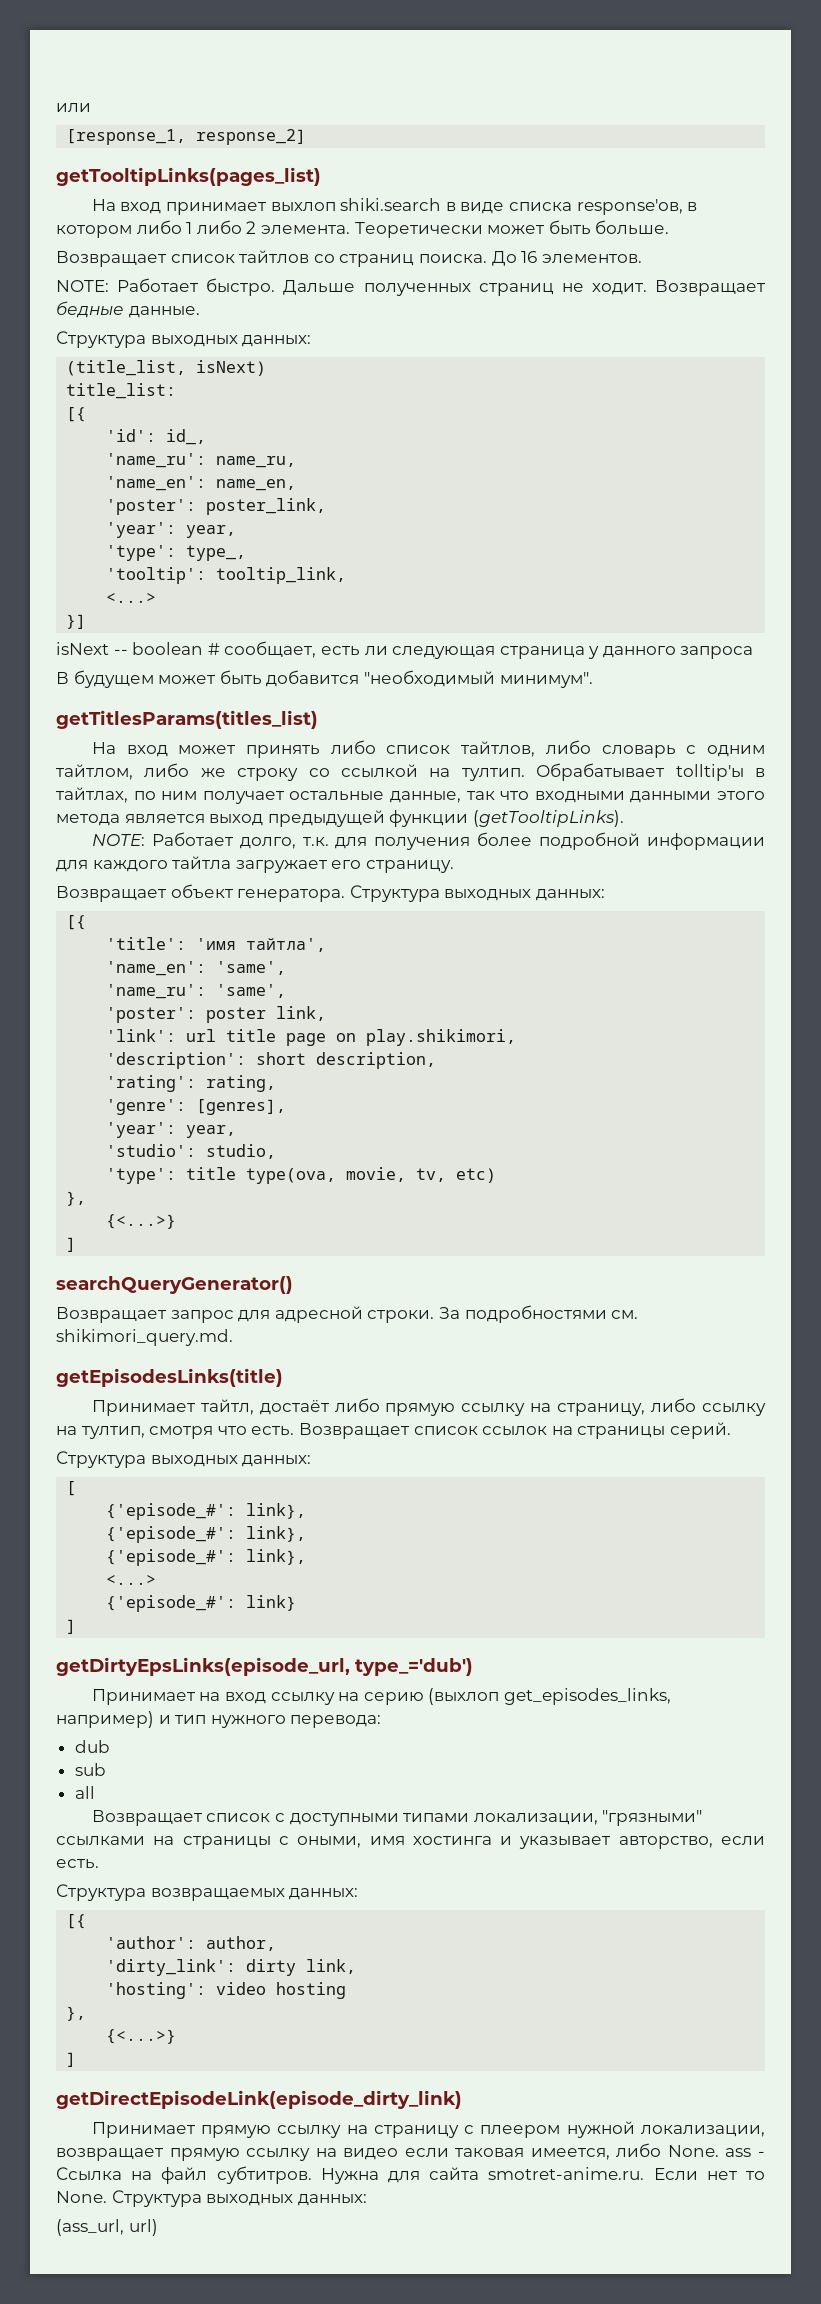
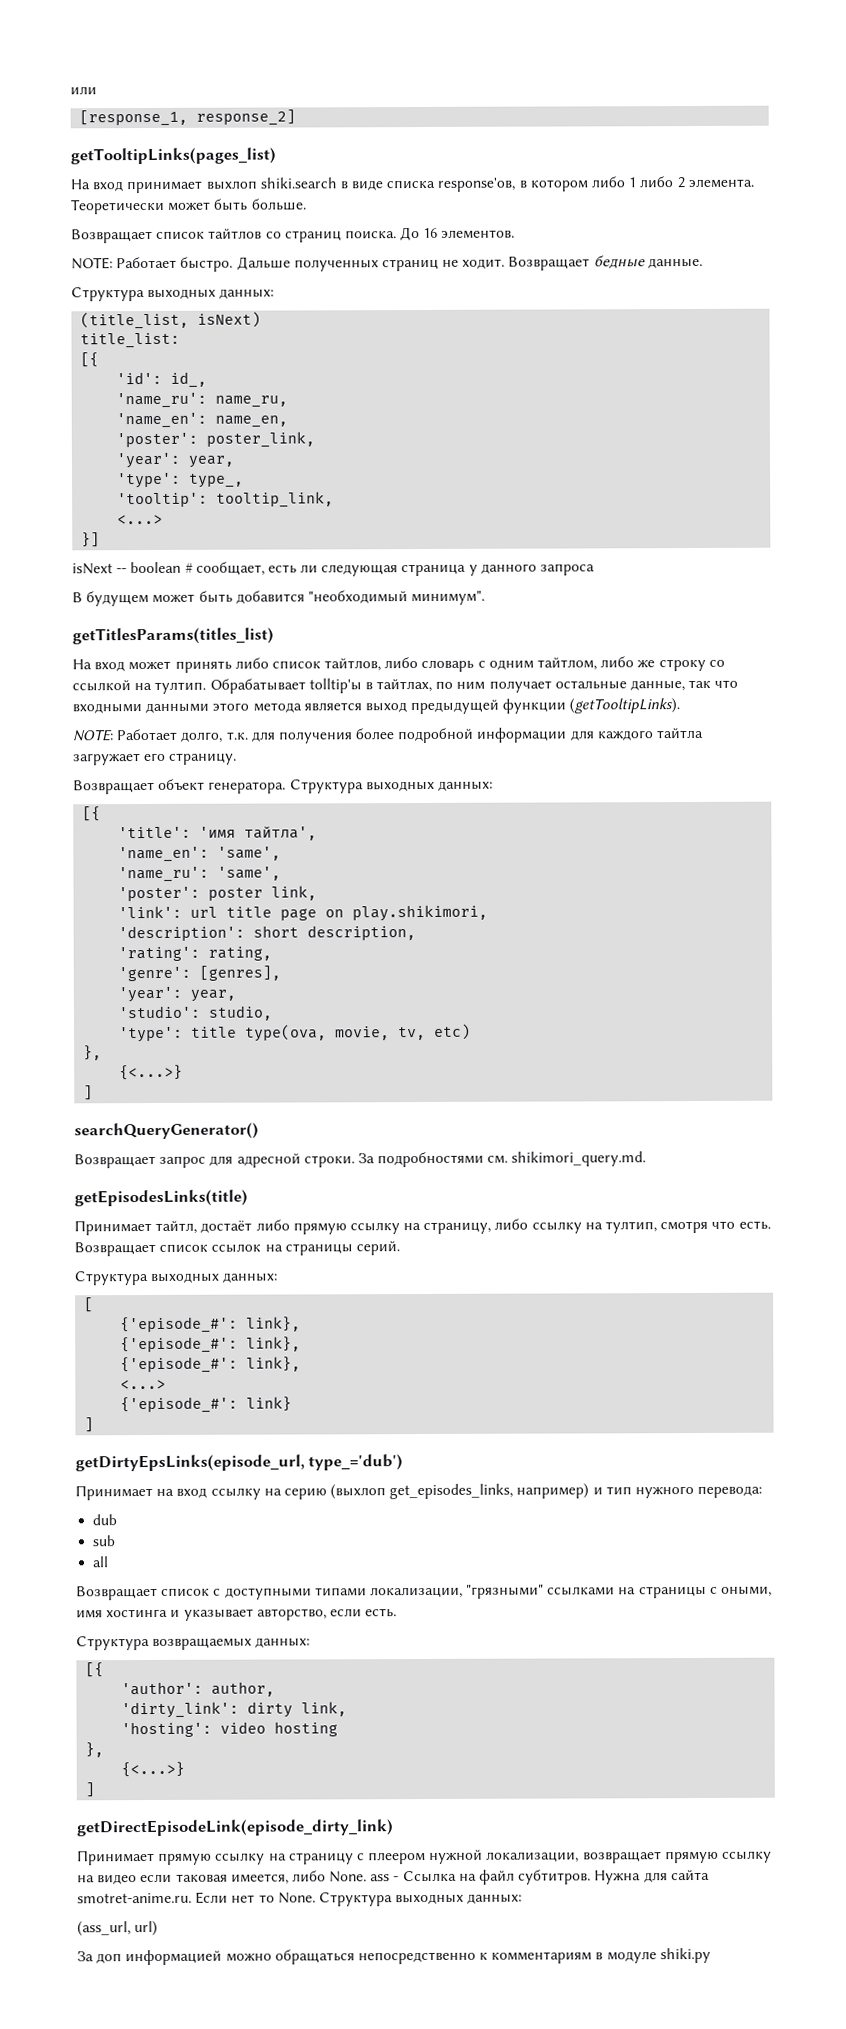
(158, 2227) none -> [77,1947,711,1966] // За доп информацией можно обращаться непосредственно к комментариям в модуле shiki.py

